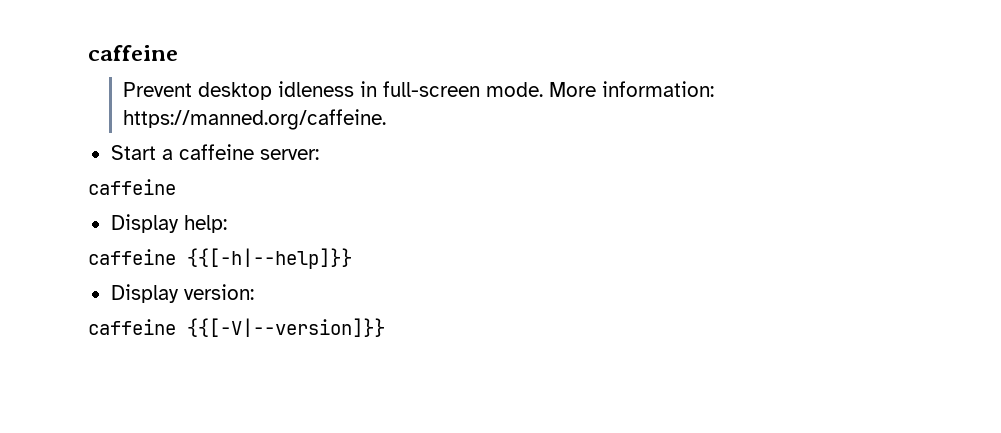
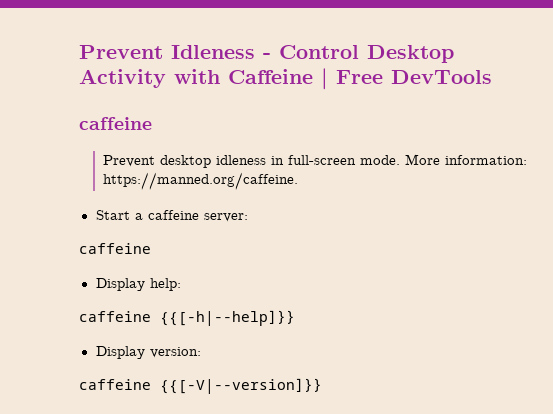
(88, 53) none -> [79,45,454,63] [79,68,492,90] Prevent Idleness - Control Desktop Activity with Caffeine | Free DevTools //

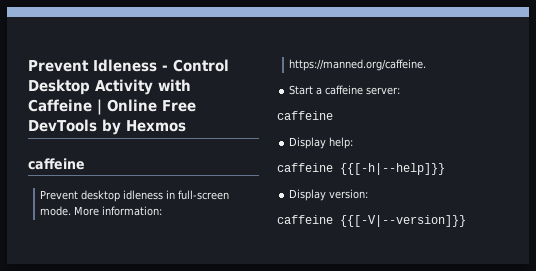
(328, 79) none -> [107,99,157,112] Online
(492, 77) none -> [101,119,186,135] by Hexmos

